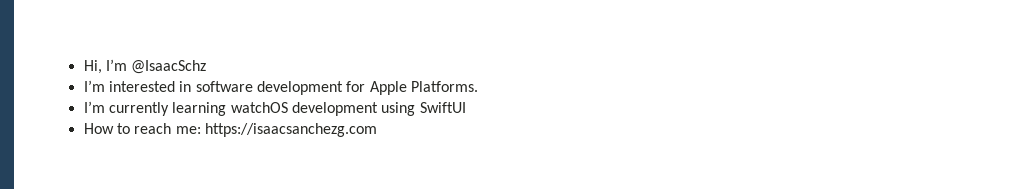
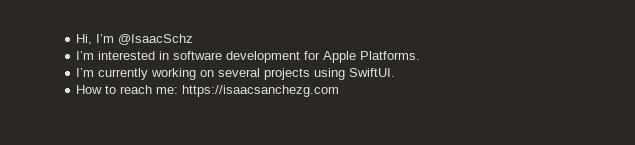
[172,102,466,116] learning watchOS development using SwiftUI -> [151,68,396,80] working on several projects using SwiftUI.

